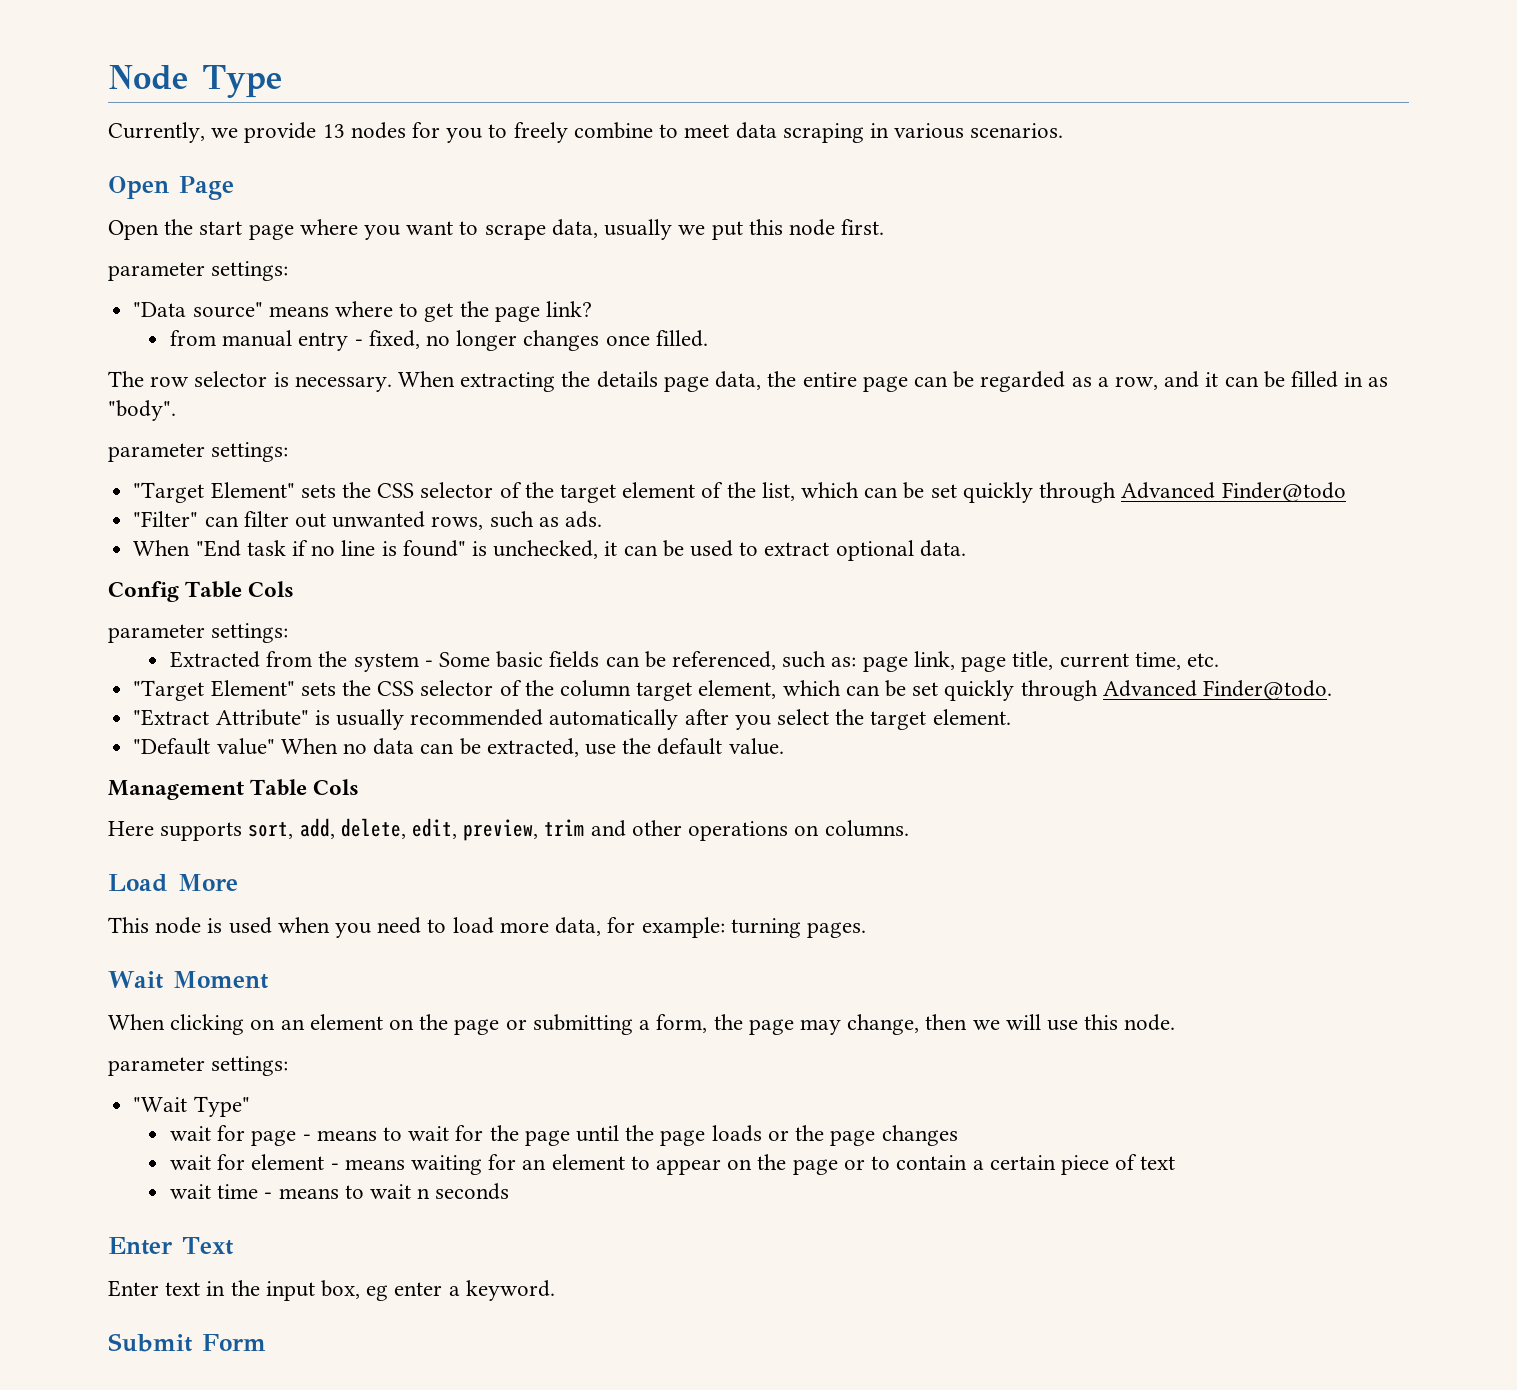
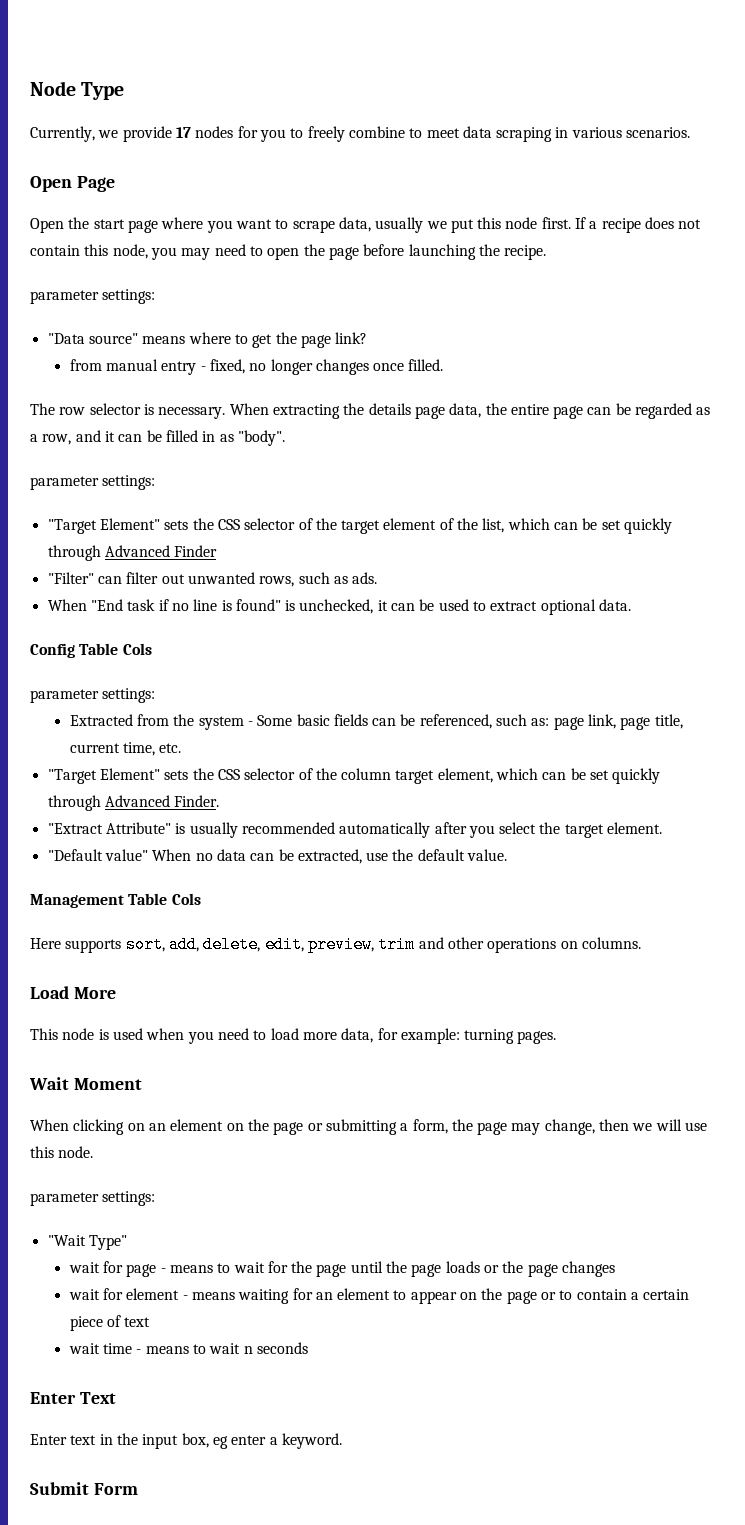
[322,124,345,138] 13 -> [175,127,191,138] 17
(885, 227) none -> [575,217,702,233] [30,244,547,260] If a recipe does not contain this node, you may need to open the page before launching the recipe.
[1221,482,1346,502] Finder@todo -> [174,545,218,557] Finder
[1203,680,1333,700] Finder@todo. -> [174,795,220,807] Finder.

